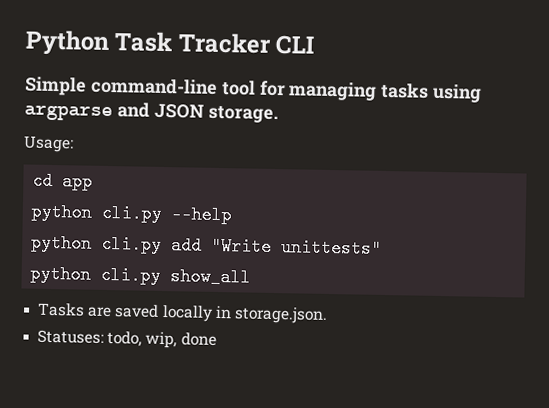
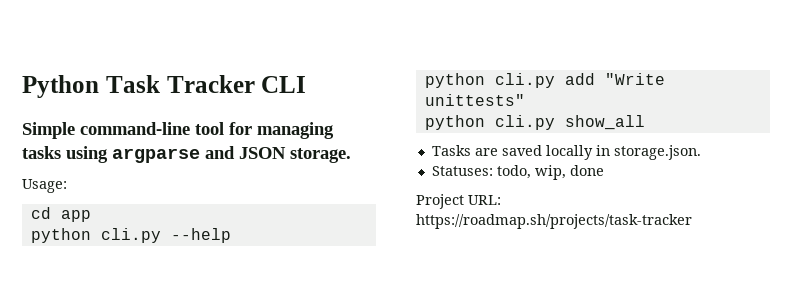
(217, 339) none -> [416,194,501,209] [416,214,692,229] // Project URL: https://roadmap.sh/projects/task-tracker

